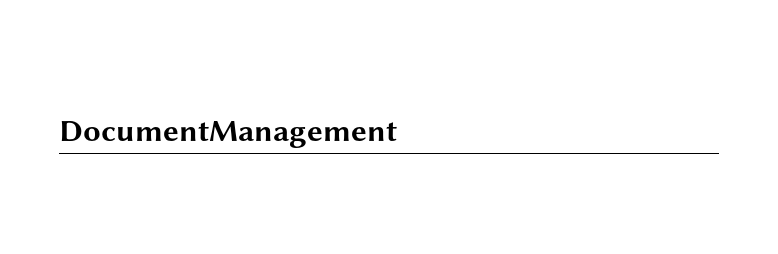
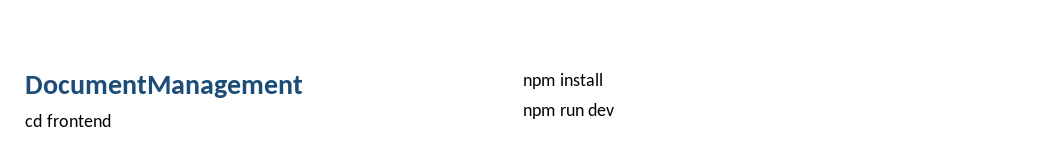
(397, 134) none -> [25,114,111,127] [523,73,603,89] [523,103,615,119] // cd frontend // npm install // npm run dev

